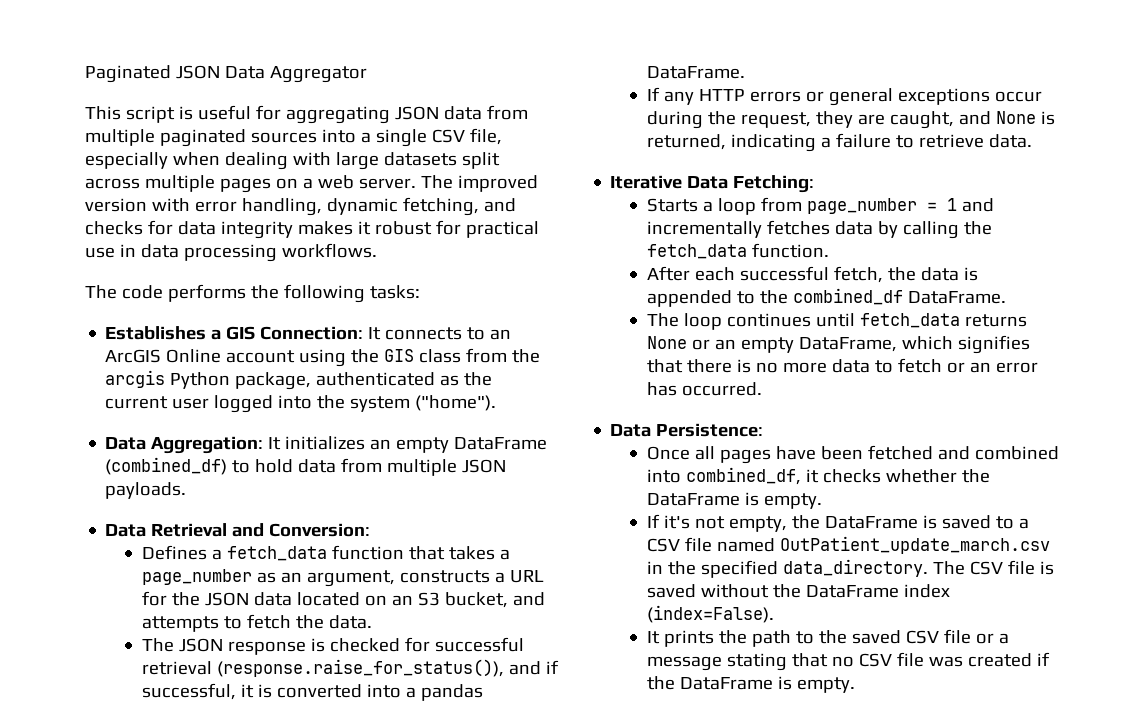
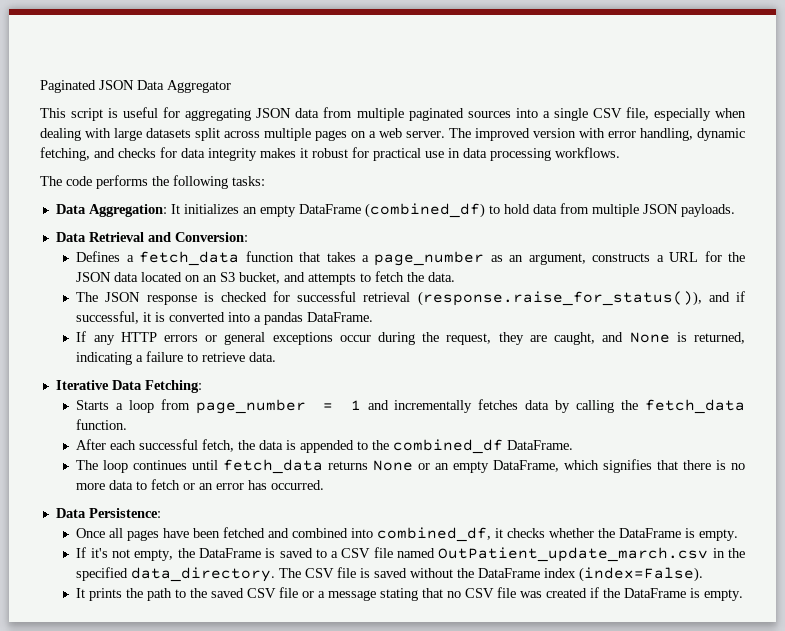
[105,326,512,340] [105,348,541,367] [105,370,493,390] [105,395,497,413] // Establishes a GIS Connection: It connects to an ArcGIS Online account using the GIS class from the arcgis Python package, authenticated as the current user logged into the system ("home"). -> (265, 181) none

